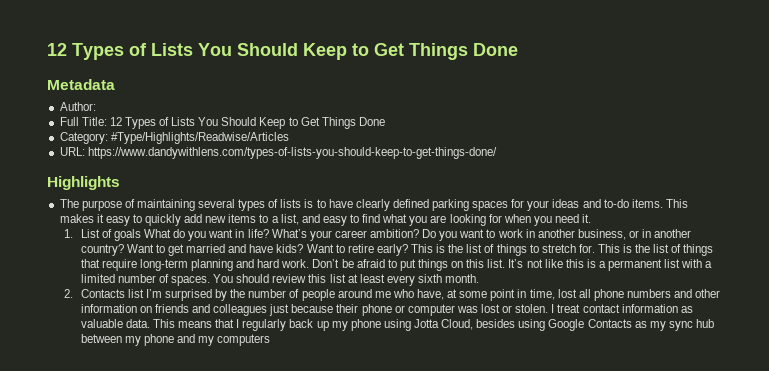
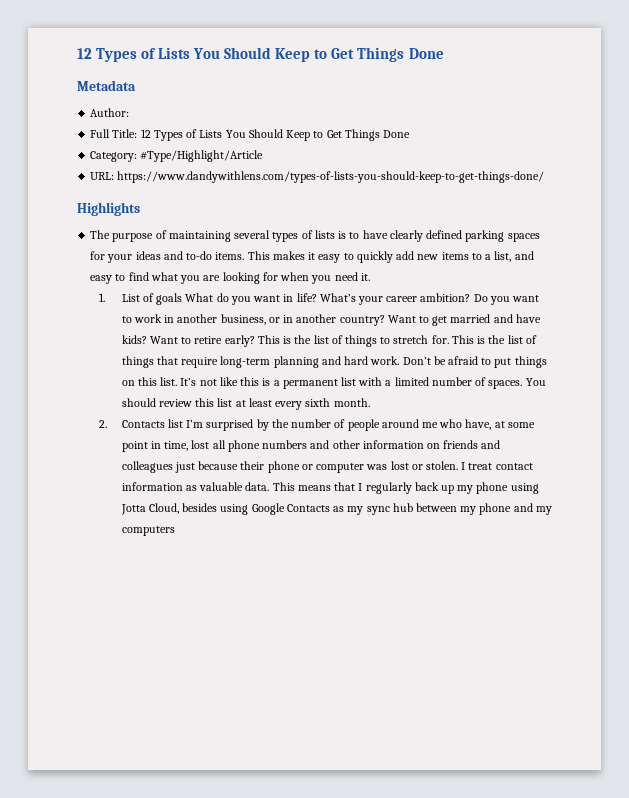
[110,132,289,144] #Type/Highlights/Readwise/Articles -> [140,150,264,162] #Type/Highlight/Article

